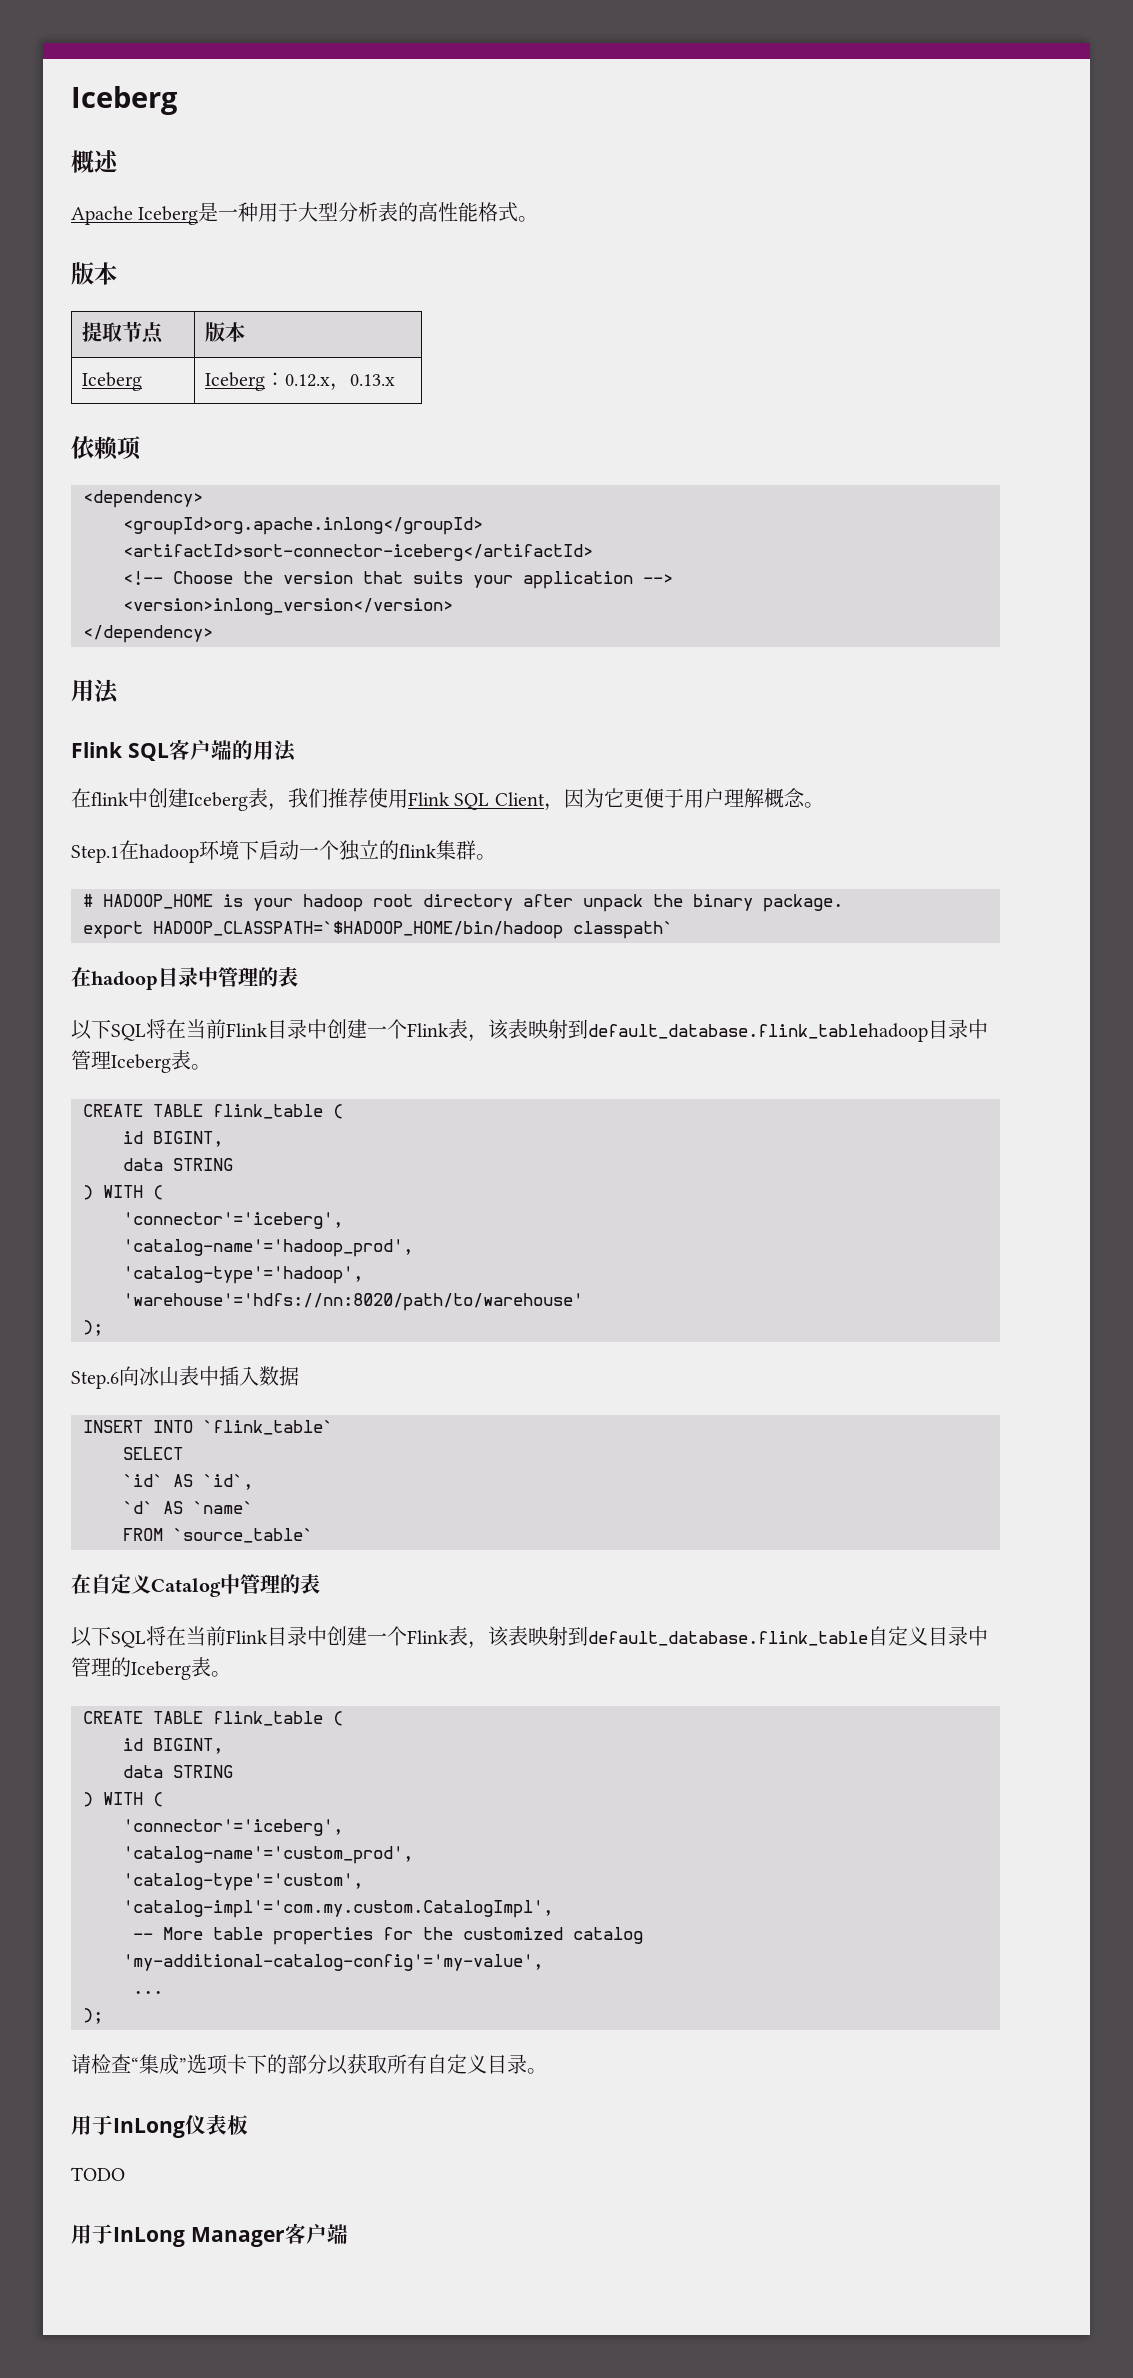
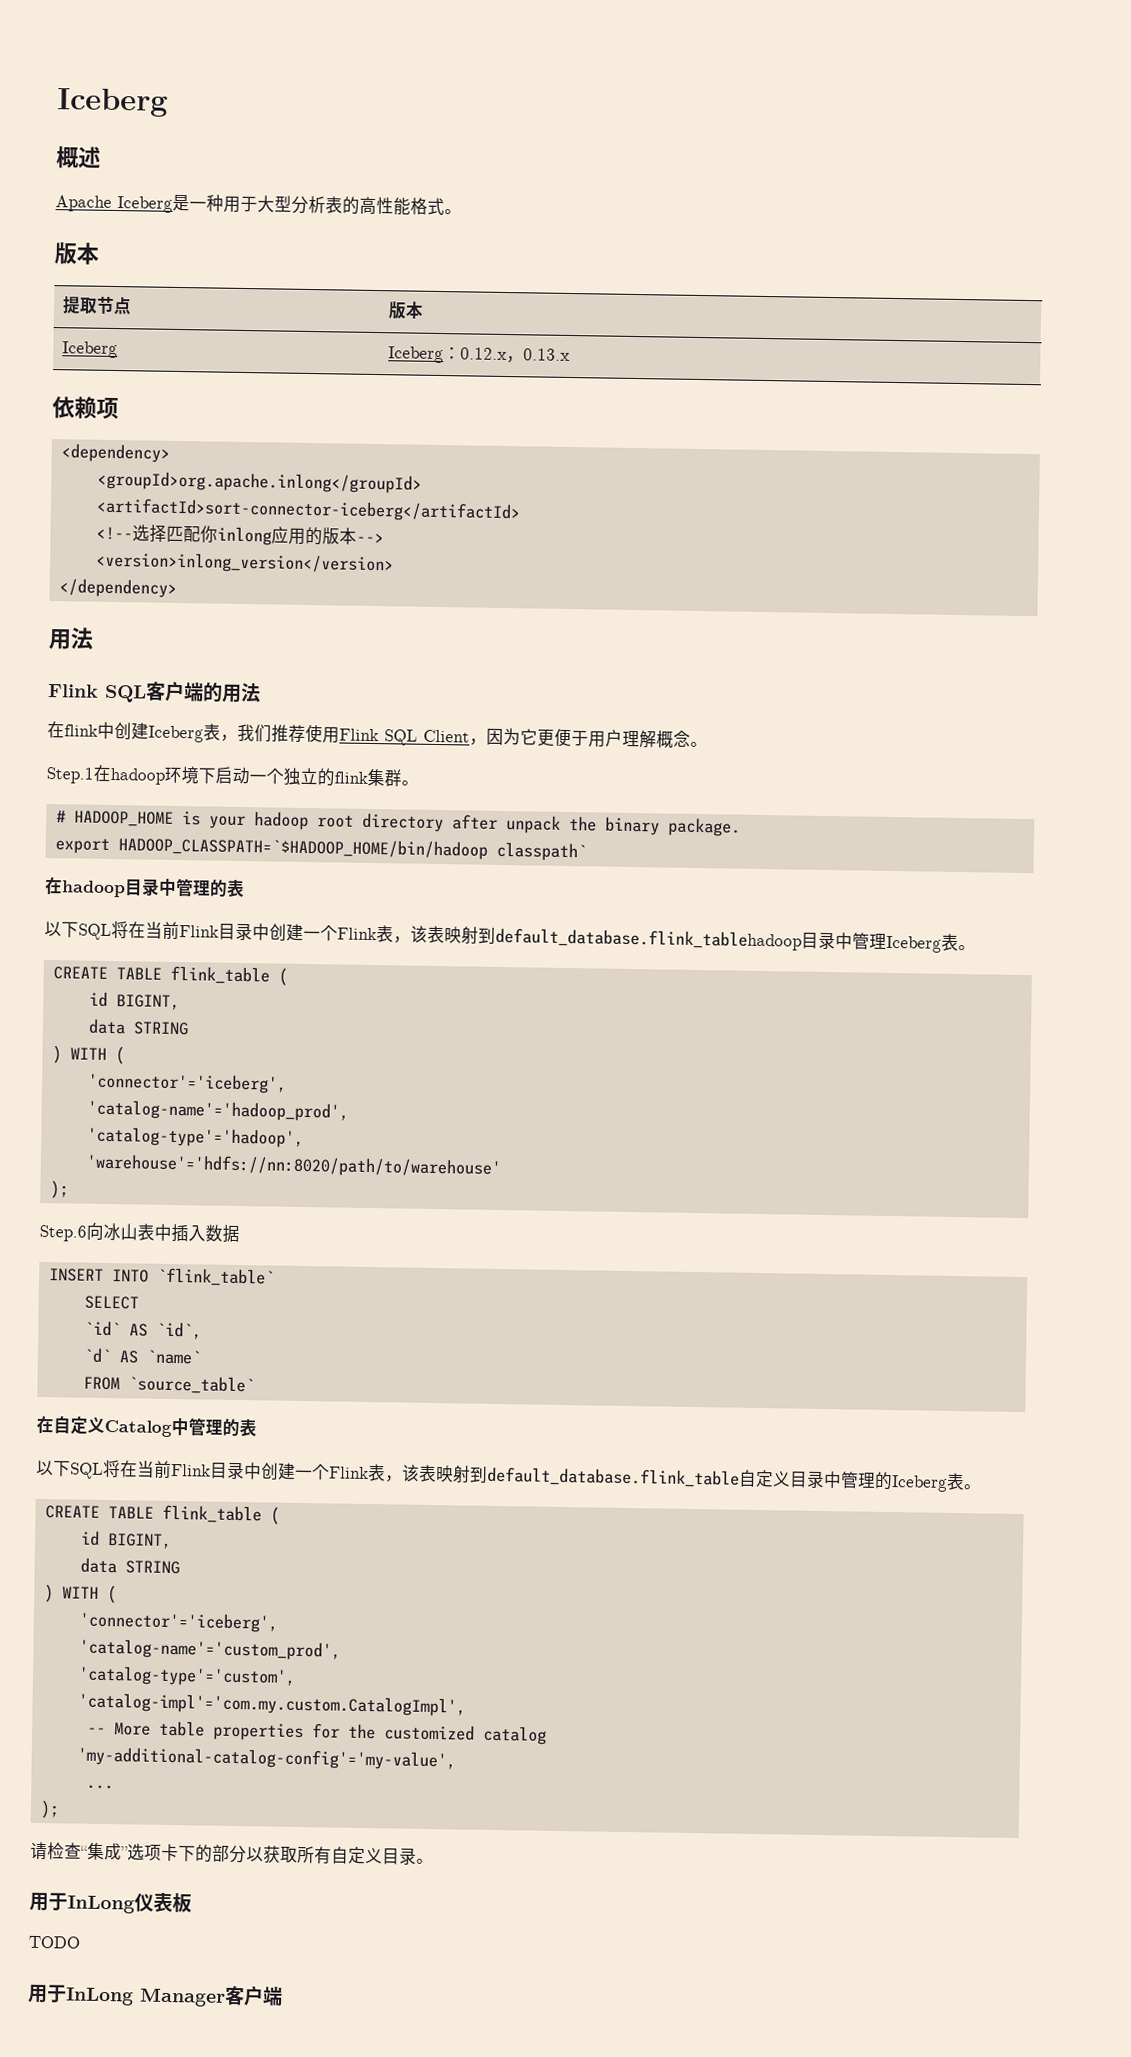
[173,571,633,589] Choose the version that suits your application -> [131,524,357,546] 选择匹配你inlong应用的版本

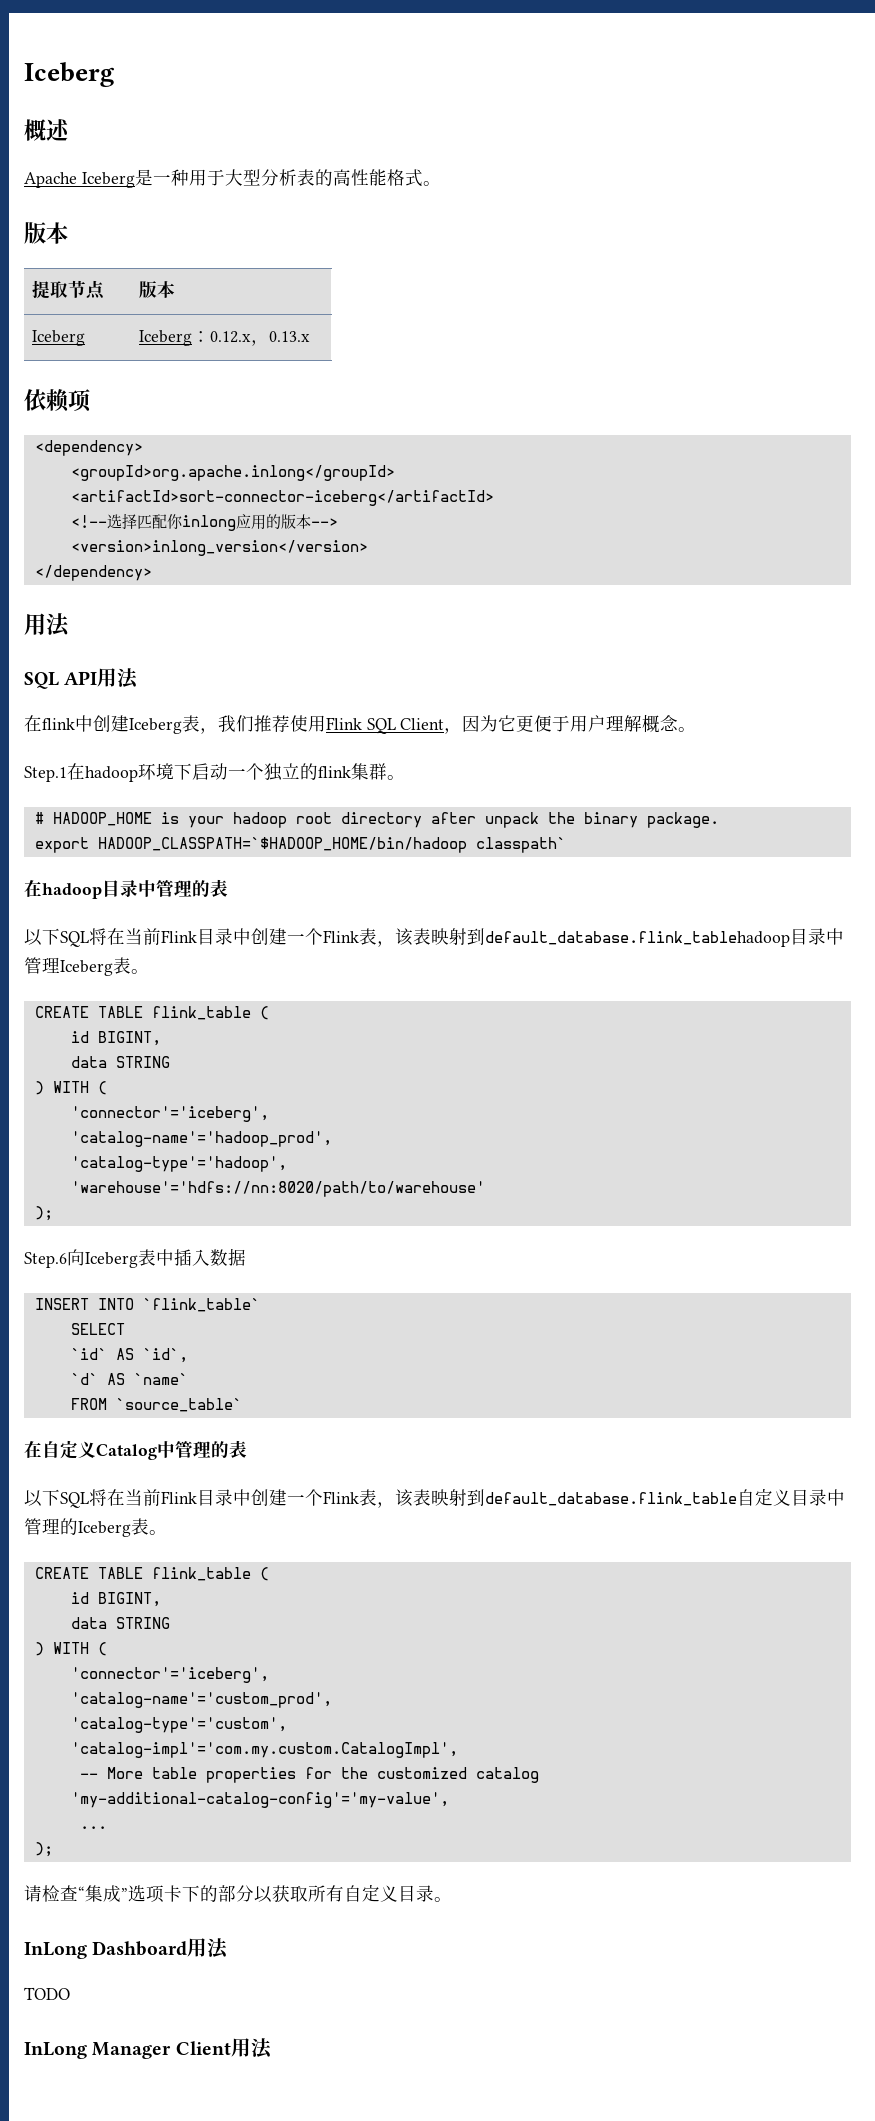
[48,680,223,703] Flink SQL客户端的 -> [24,671,98,689] SQL API
[103,1222,138,1241] 冰山 -> [85,1252,138,1268] Iceberg
[29,1891,192,1914] 用于InLong仪表板 -> [24,1938,229,1959] InLong Dashboard用法
[27,1983,67,2004] 用于 -> (70, 1993) none
[224,1985,283,2007] 客户端 -> [175,2038,272,2059] Client用法

